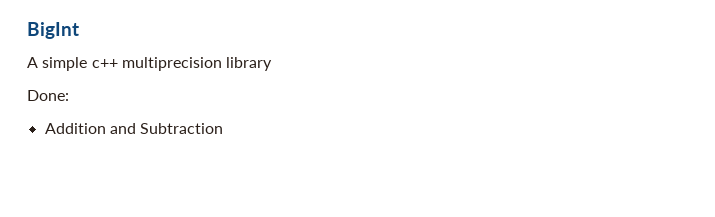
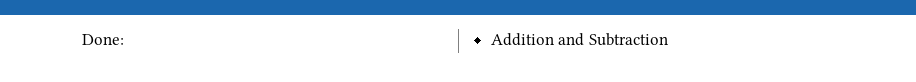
[27,22,79,39] [27,57,273,71] BigInt // A simple c++ multiprecision library // -> (82, 39) none

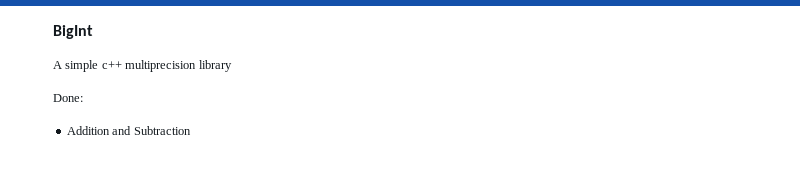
(82, 39) none -> [53,25,93,39] [53,60,232,72] BigInt // A simple c++ multiprecision library //

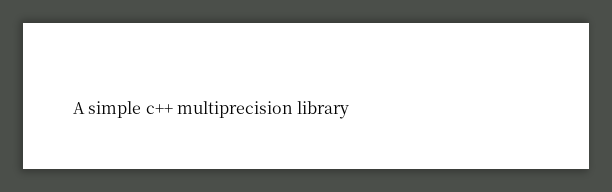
[53,25,93,39] BigInt // -> (73, 108) none
[53,94,83,102] [66,126,191,135] // Done: // Addition and Subtraction -> (350, 110) none

